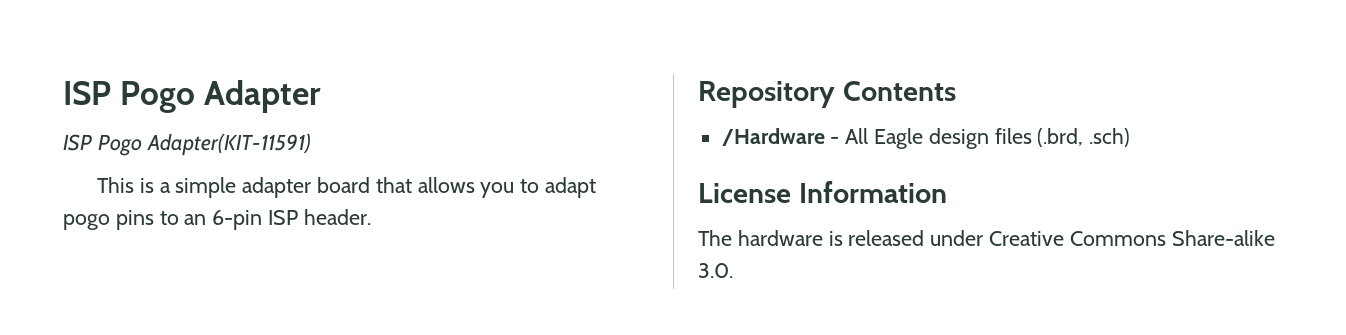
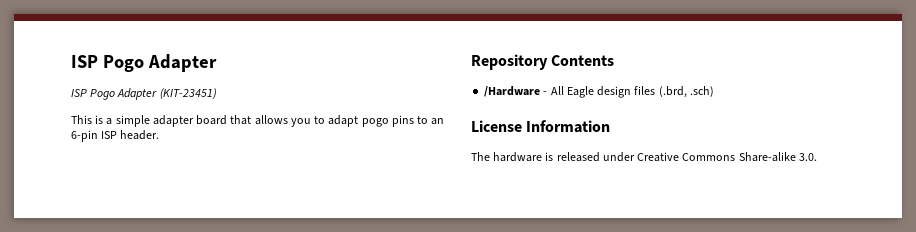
[146,133,311,156] Adapter(KIT-11591) -> [117,88,217,100] Adapter (KIT-23451)

